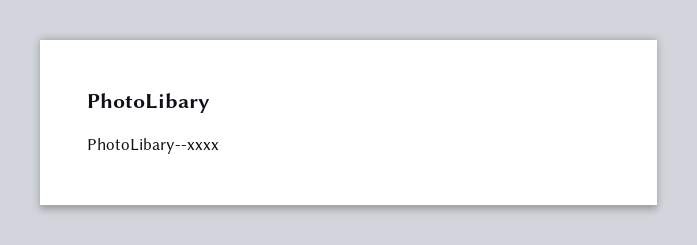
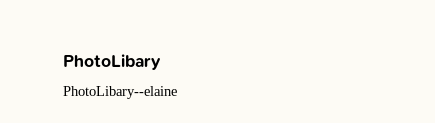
[87,138,219,154] PhotoLibary--xxxx -> [63,86,177,99] PhotoLibary--elaine

